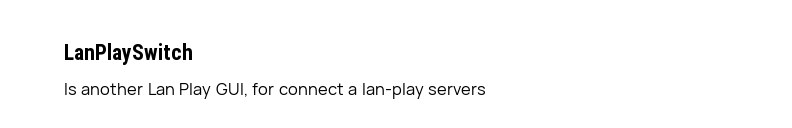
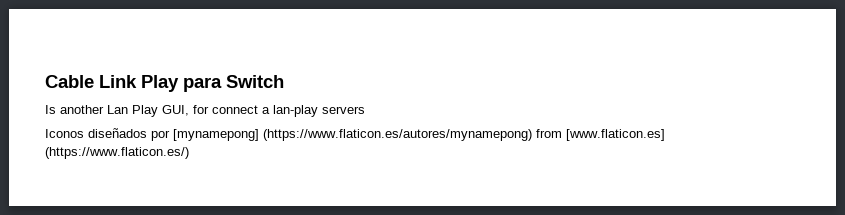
[64,43,193,65] LanPlaySwitch -> [45,75,284,92] Cable Link Play para Switch
(487, 90) none -> [45,128,665,141] [45,147,189,159] // Iconos diseñados por [mynamepong] (https://www.flaticon.es/autores/mynamepong) from [www.flaticon.es] (https://www.flaticon.es/)

